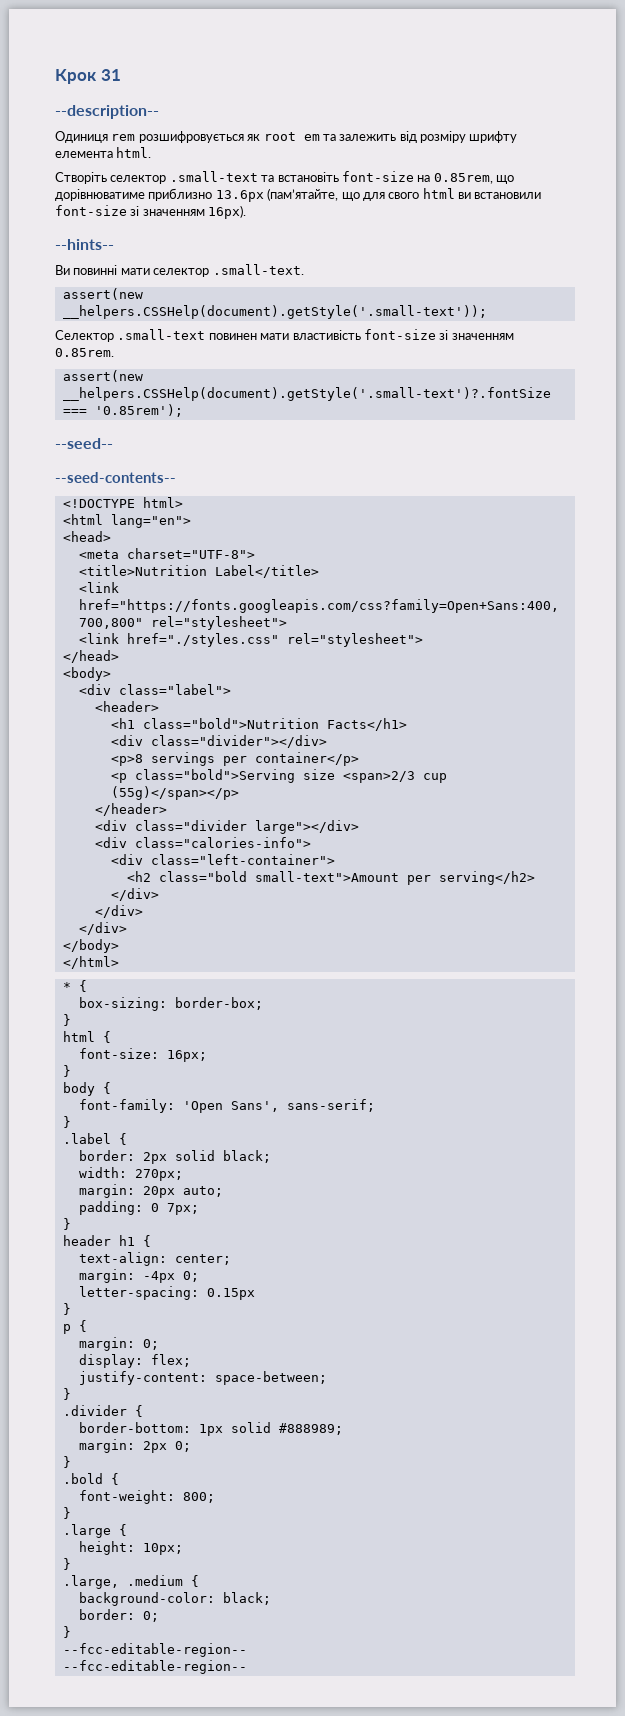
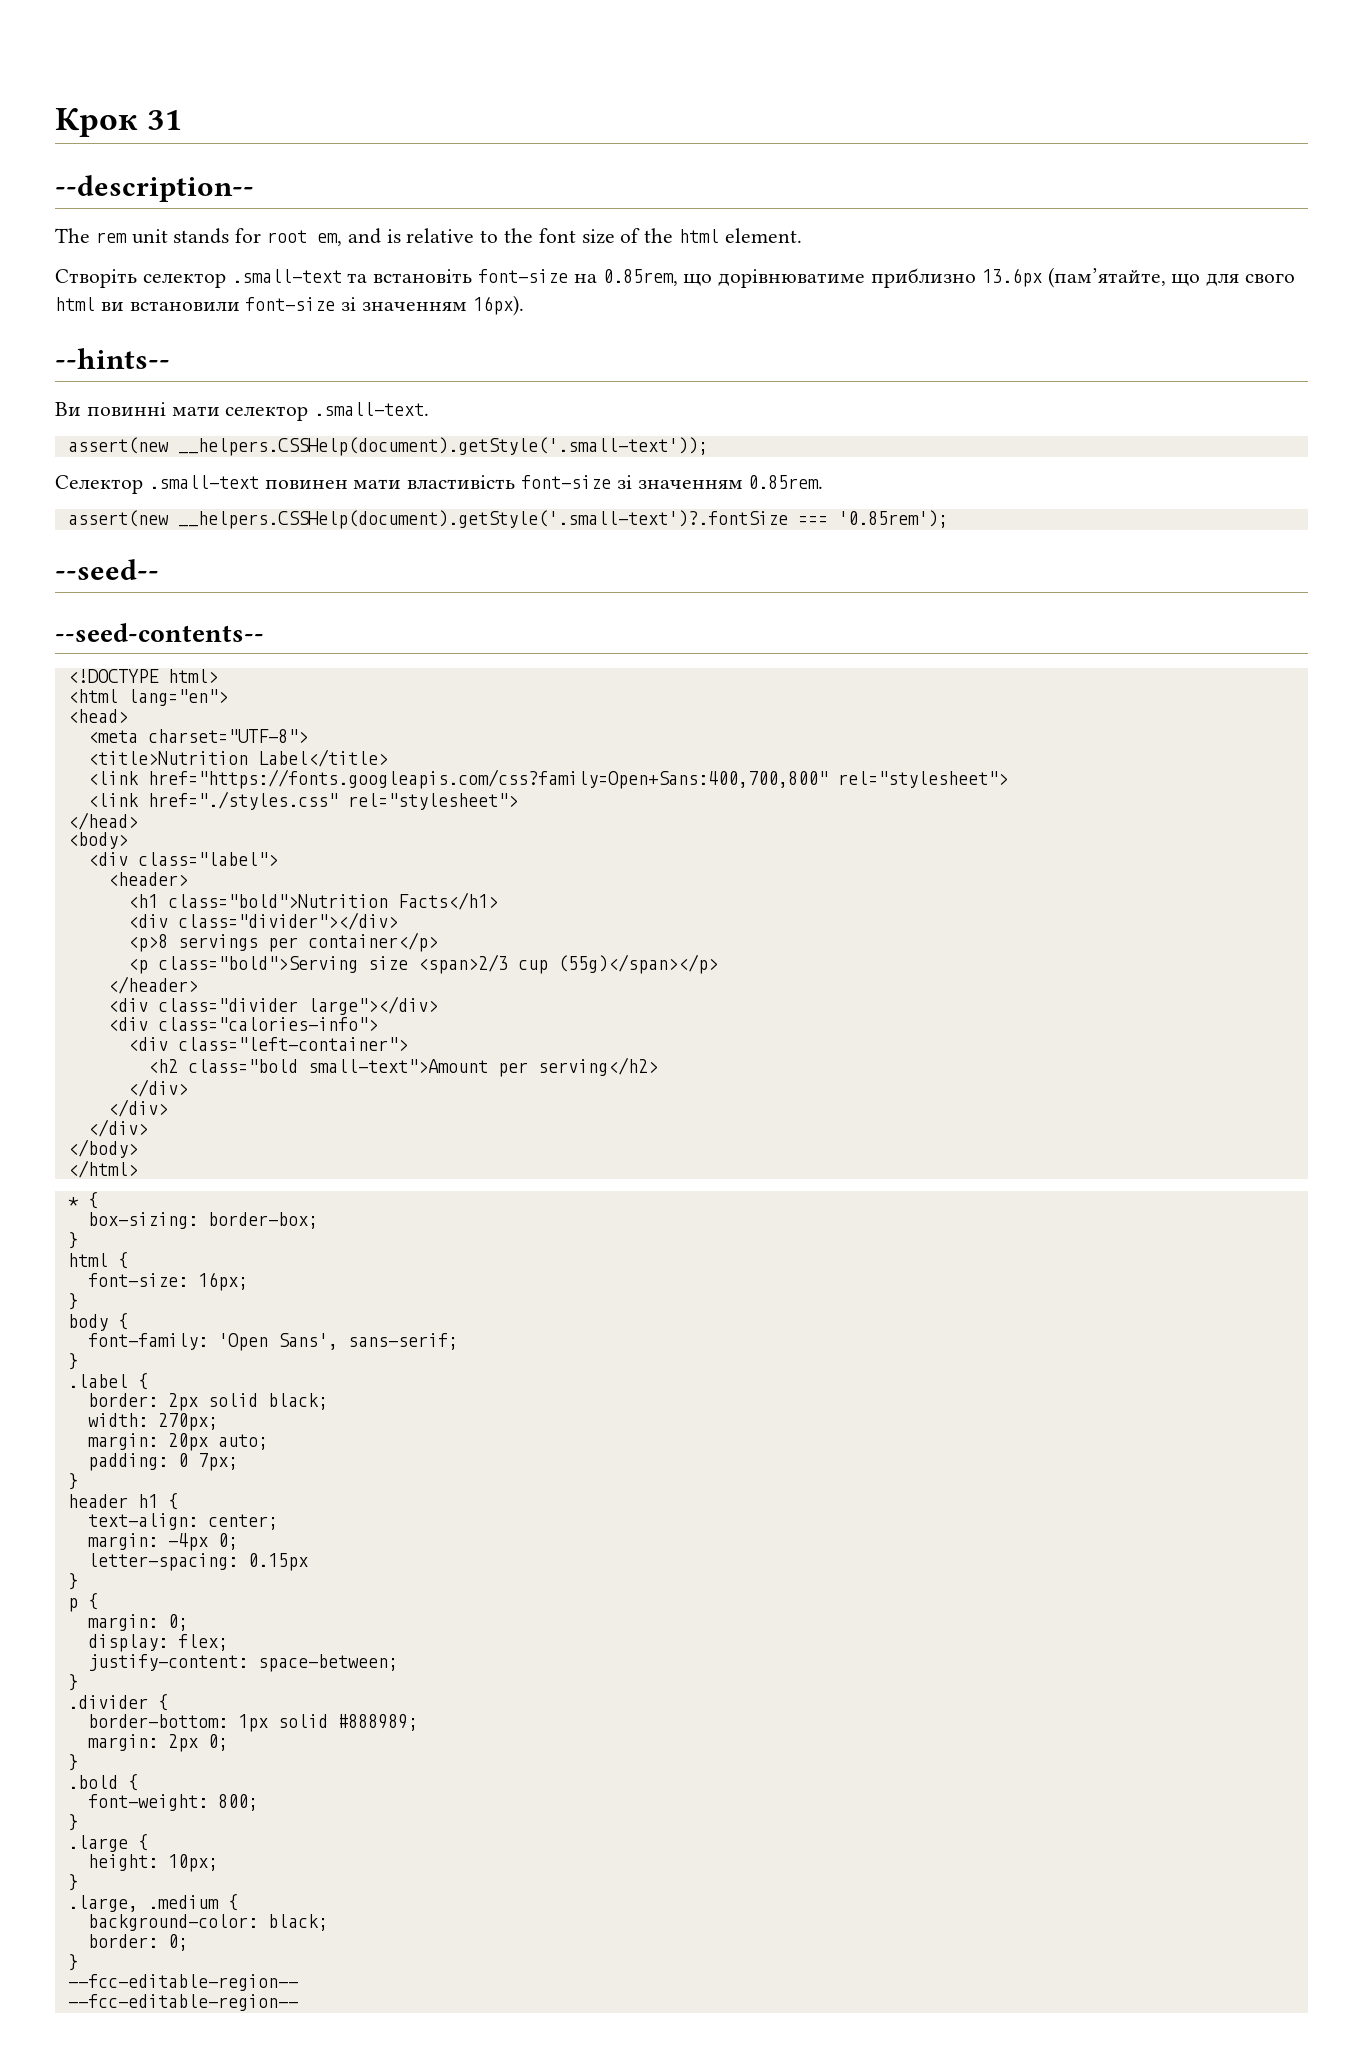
[55,131,518,143] [55,147,152,158] Одиниця rem розшифровується як root em та залежить від розміру шрифту елемента html. -> [55,228,802,246] The rem unit stands for root em, and is relative to the font size of the html element.

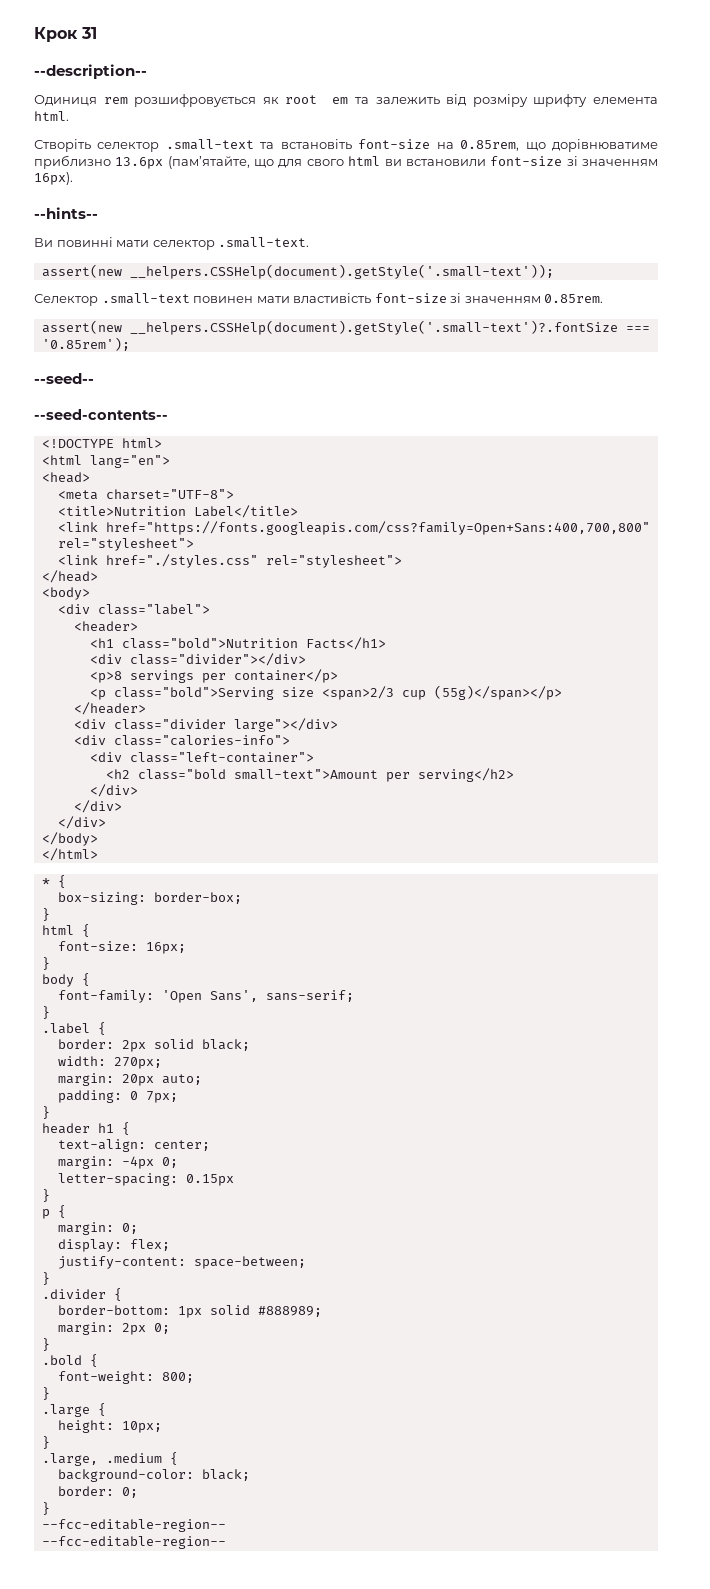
[55,228,802,246] The rem unit stands for root em, and is relative to the font size of the html element. -> [34,94,659,107] [34,111,69,121] Одиниця rem розшифровується як root em та залежить від розміру шрифту елемента html.

